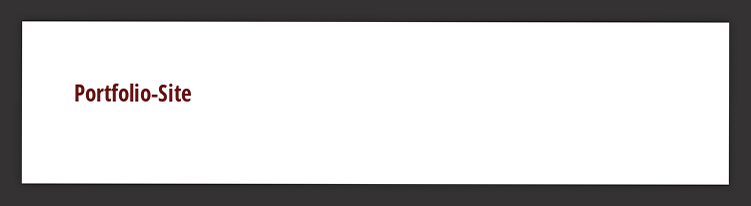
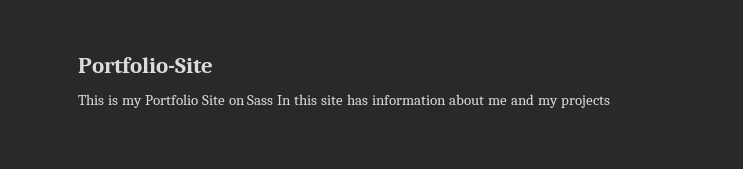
(193, 92) none -> [78,94,610,108] // This is my Portfolio Site on Sass In this site has information about me and my projects

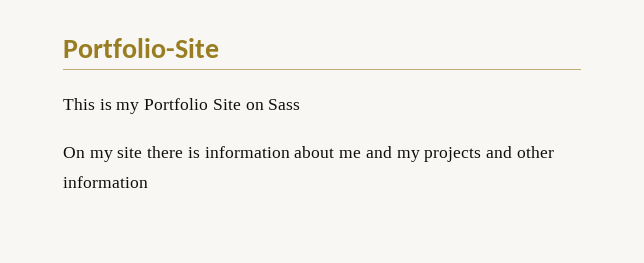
[277,94,369,105] In this site has -> [63,146,200,162] // On my site there is
(610, 101) none -> [485,146,554,158] [63,176,148,188] and other information

